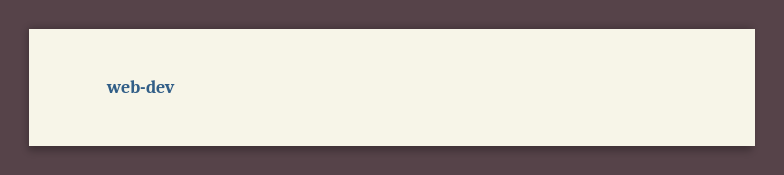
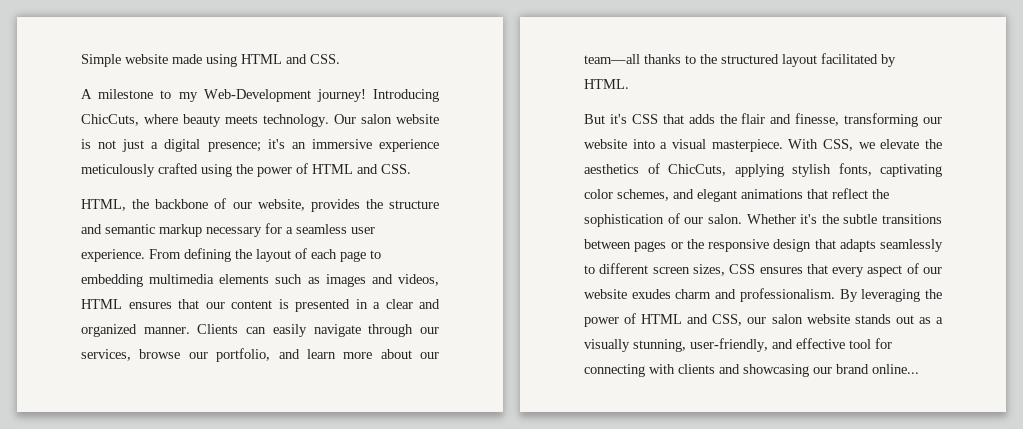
[106,80,175,93] web-dev -> [81,54,340,67] [81,89,440,102] [81,114,439,127] [81,139,439,152] [81,163,411,177] [81,198,439,212] [81,223,375,237] [81,248,381,262] [81,274,439,287] [81,299,440,312] [81,324,440,337] [81,348,439,362] [584,53,896,67] [584,79,629,89] [584,113,942,127] [584,139,942,152] [584,163,942,177] [584,188,889,202] [584,213,942,227] [584,239,943,252] [584,263,942,277] [584,288,942,302] [584,313,943,327] [584,338,892,352] [584,364,919,377] Simple website made using HTML and CSS. // A milestone to my Web-Development journey! Introducing ChicCuts, where beauty meets technology. Our salon website is not just a digital presence; it's an immersive experience meticulously crafted using the power of HTML and CSS. // HTML, the backbone of our website, provides the structure and semantic markup necessary for a seamless user experience. From defining the layout of each page to embedding multimedia elements such as images and videos, HTML ensures that our content is presented in a clear and organized manner. Clients can easily navigate through our services, browse our portfolio, and learn more about our team—all thanks to the structured layout facilitated by HTML. // But it's CSS that adds the flair and finesse, transforming our website into a visual masterpiece. With CSS, we elevate the aesthetics of ChicCuts, applying stylish fonts, captivating color schemes, and elegant animations that reflect the sophistication of our salon. Whether it's the subtle transitions between pages or the responsive design that adapts seamlessly to different screen sizes, CSS ensures that every aspect of our website exudes charm and professionalism. By leveraging the power of HTML and CSS, our salon website stands out as a visually stunning, user-friendly, and effective tool for connecting with clients and showcasing our brand online...

